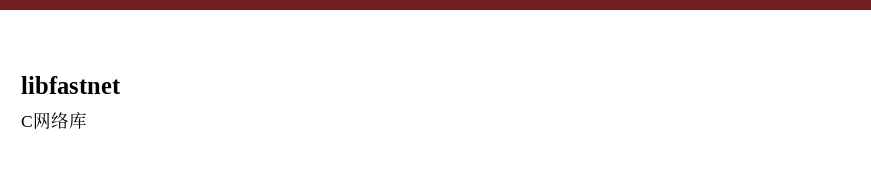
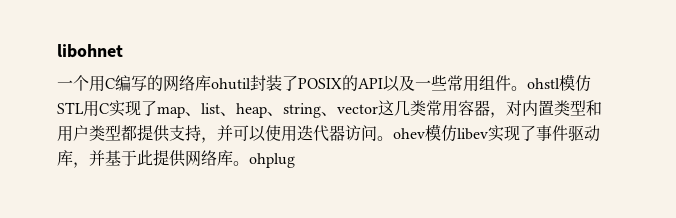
[21,76,121,94] [21,112,87,130] libfastnet // C网络库 -> [57,44,123,58] [57,74,591,92] [57,100,602,118] [57,124,600,143] [57,149,295,168] libohnet // 一个用C编写的网络库ohutil封装了POSIX的API以及一些常用组件。ohstl模仿STL用C实现了map、list、heap、string、vector这几类常用容器，对内置类型和用户类型都提供支持，并可以使用迭代器访问。ohev模仿libev实现了事件驱动库，并基于此提供网络库。ohplug

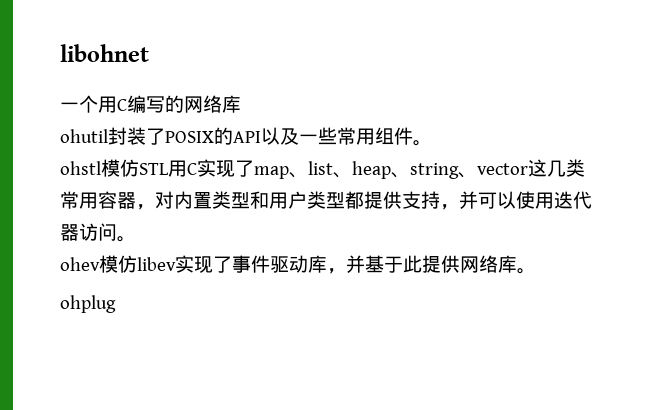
(211, 83) none -> (241, 104) //
(527, 88) none -> (432, 143) //
(393, 138) none -> (136, 239) //
(249, 163) none -> (536, 271) //

